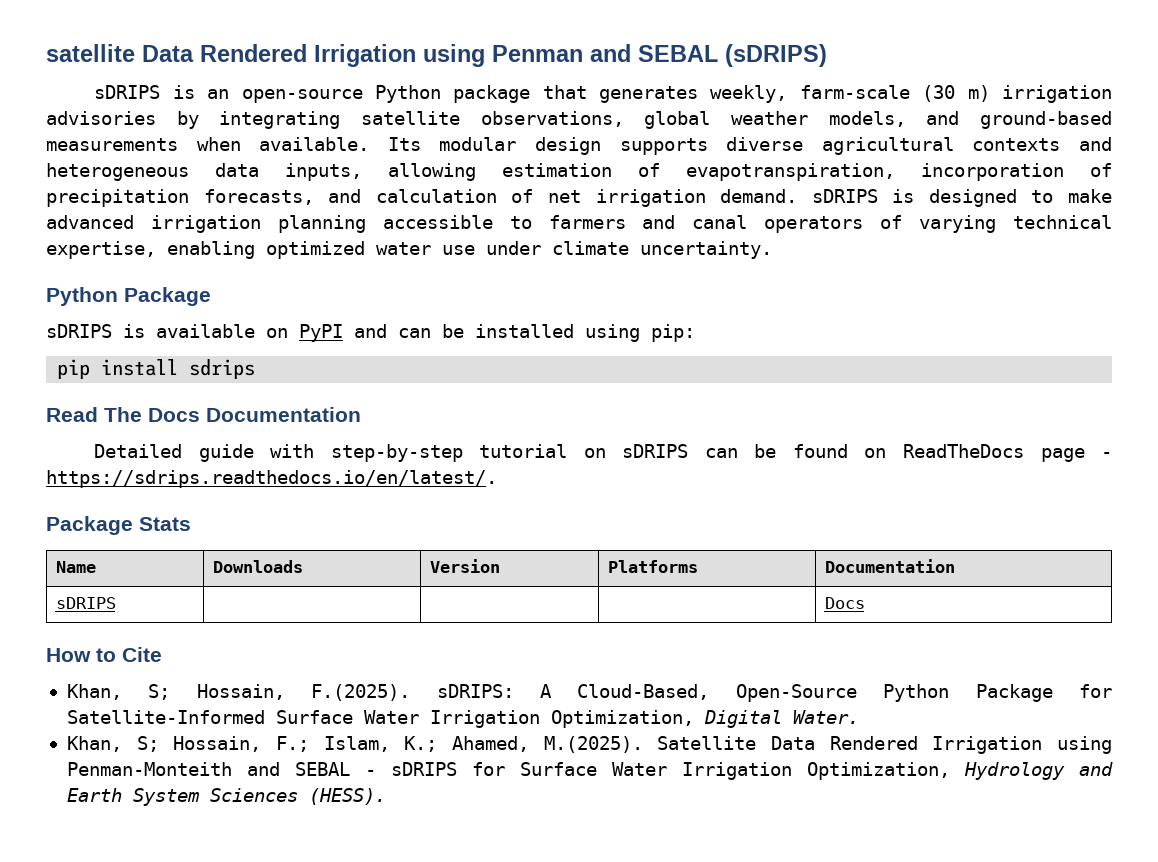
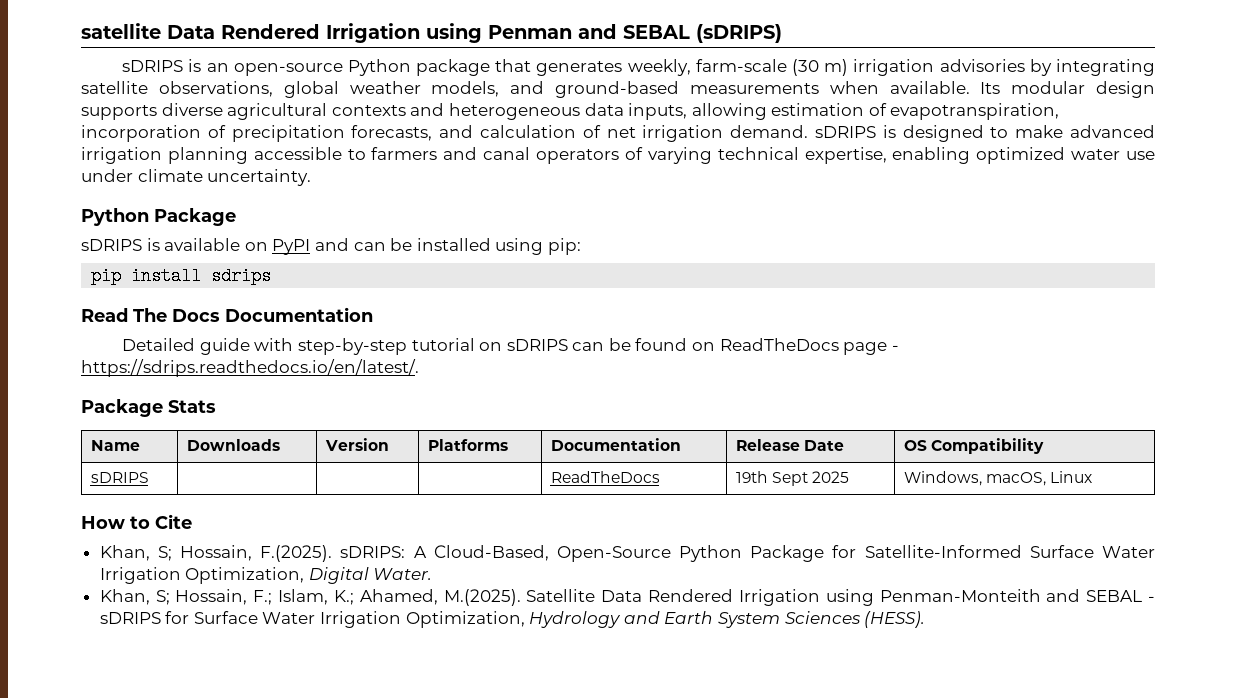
[55,597,116,609] [824,597,865,609] // sDRIPS | | | | Docs -> [735,439,844,451] [903,438,1044,454] [90,472,149,483] [550,471,660,483] [735,471,849,486] [903,471,1092,486] | Release Date | OS Compatibility // sDRIPS | | | | ReadTheDocs | 19th Sept 2025 | Windows, macOS, Linux

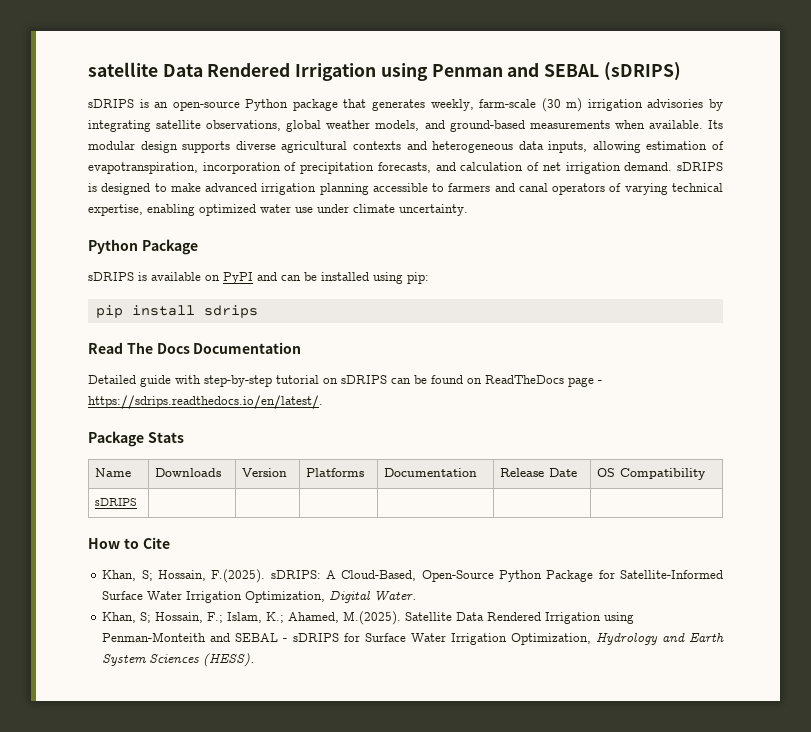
[550,471,660,483] [735,471,849,486] [903,471,1092,486] ReadTheDocs | 19th Sept 2025 | Windows, macOS, Linux -> (137, 502) | |

